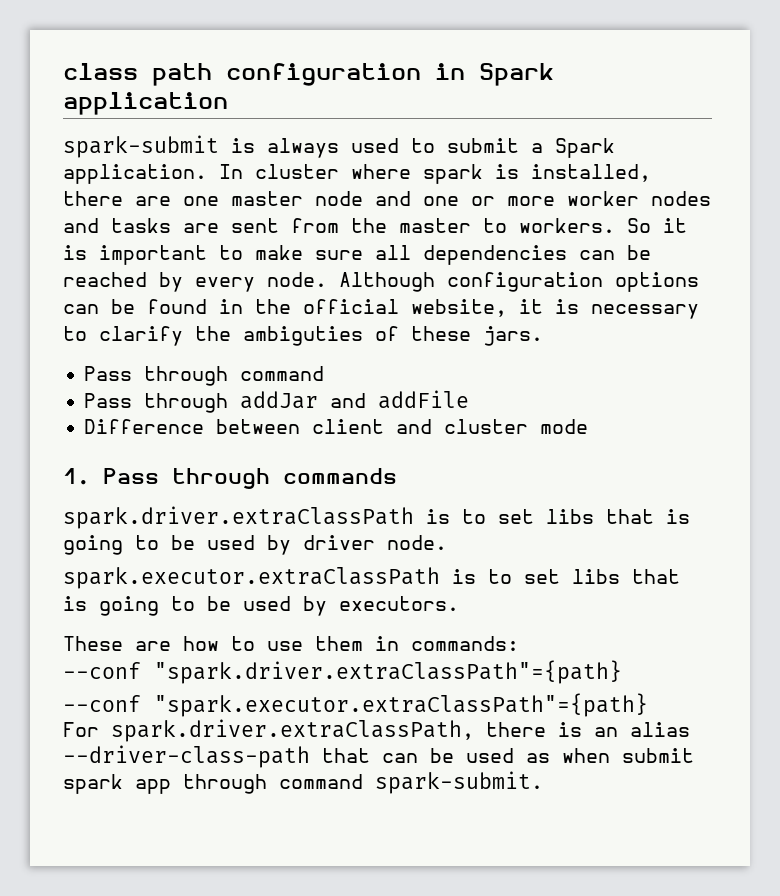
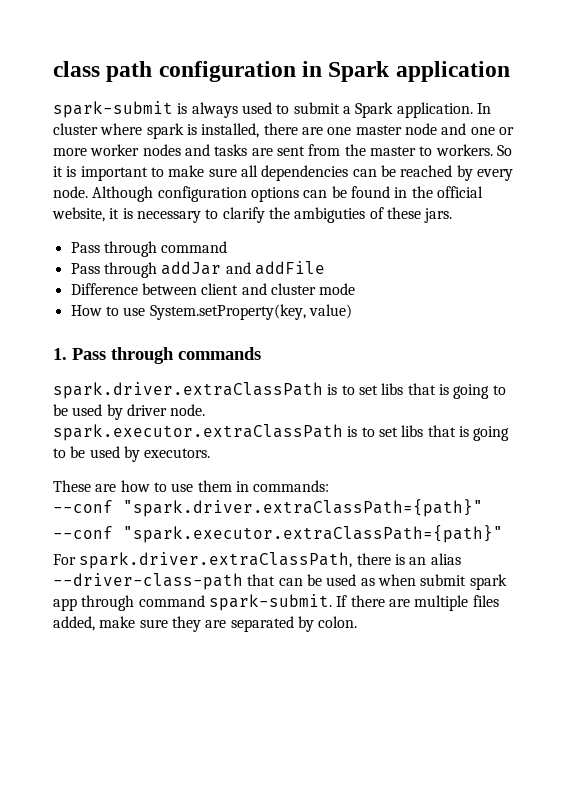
(589, 426) none -> [70,304,352,320] // How to use System.setProperty(key, value)
[154,660,622,684] [63,693,648,717] "spark.driver.extraClassPath"={path} // --conf "spark.executor.extraClassPath"={path} -> [123,499,483,517] [53,525,503,543] "spark.driver.extraClassPath={path}" // --conf "spark.executor.extraClassPath={path}"
(543, 782) none -> [336,595,499,611] [53,616,358,632] If there are multiple files added, make sure they are separated by colon.

